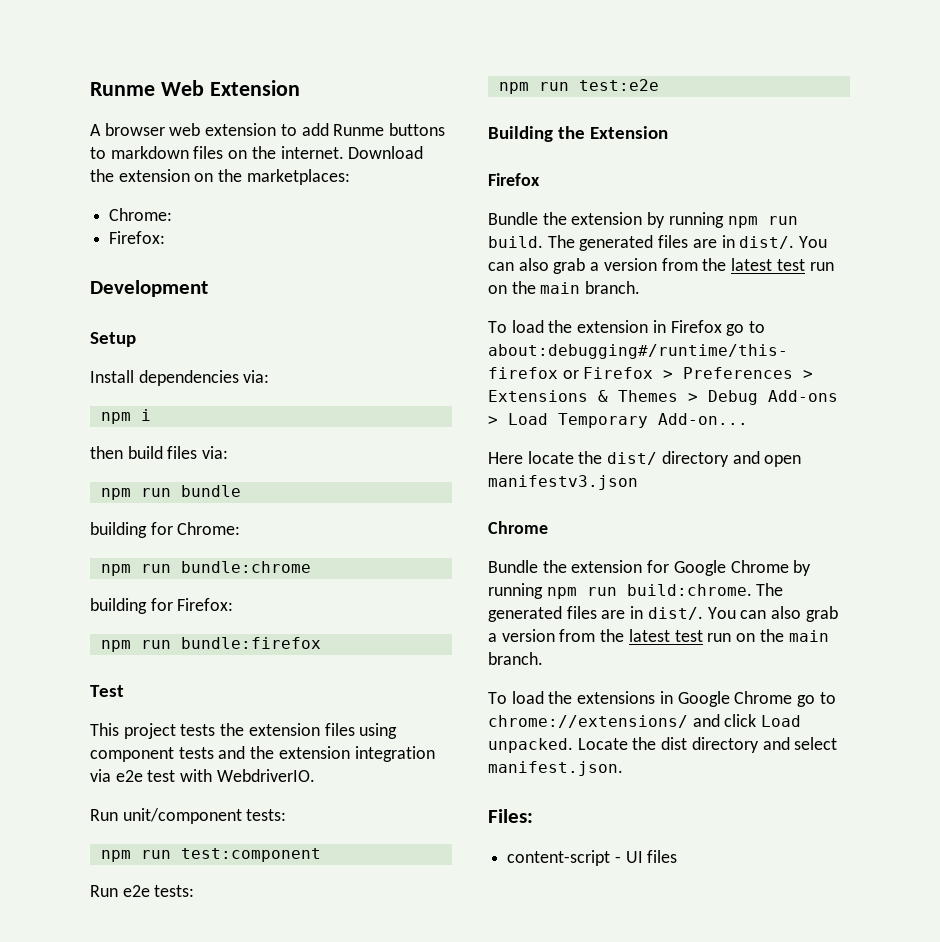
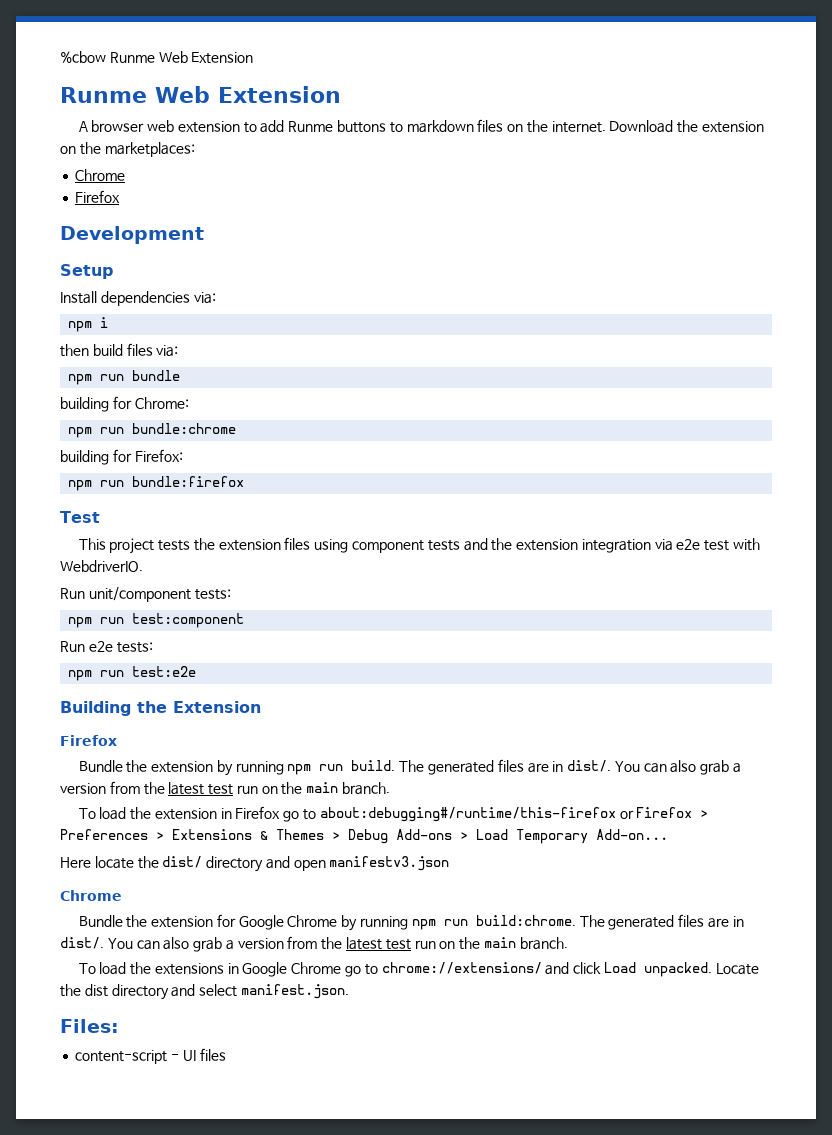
(90, 89) none -> [60,51,254,64] %cbow Runme Web Extension //
[109,208,173,221] [109,231,166,244] Chrome: // Firefox: -> [75,169,126,181] [75,190,121,203] Chrome // Firefox

